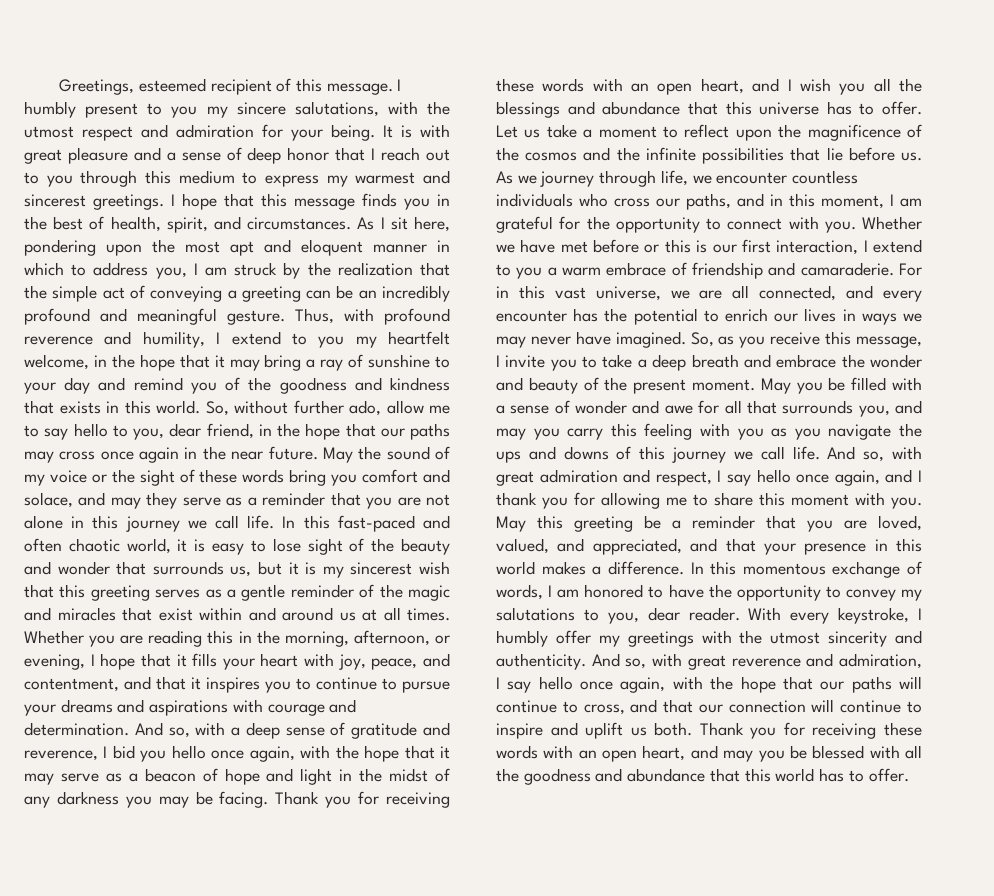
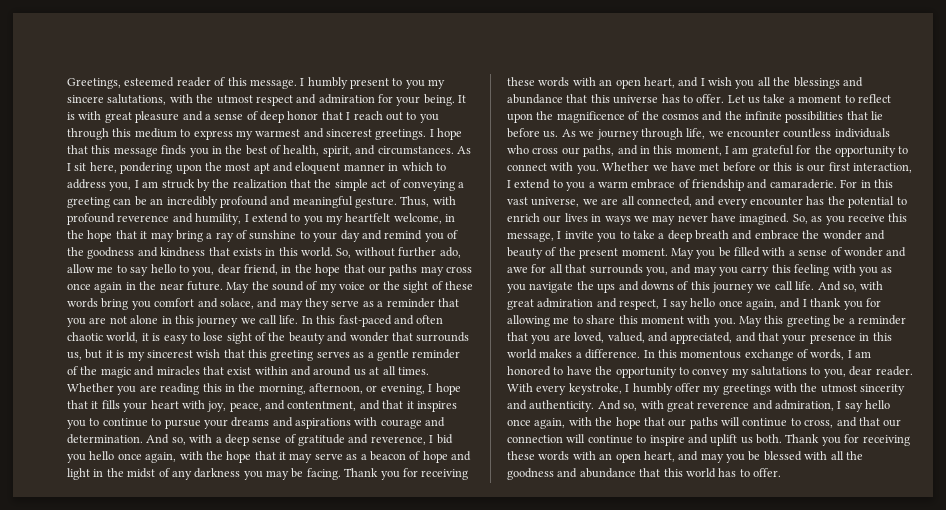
[210,79,272,95] recipient -> [176,77,211,87] reader

